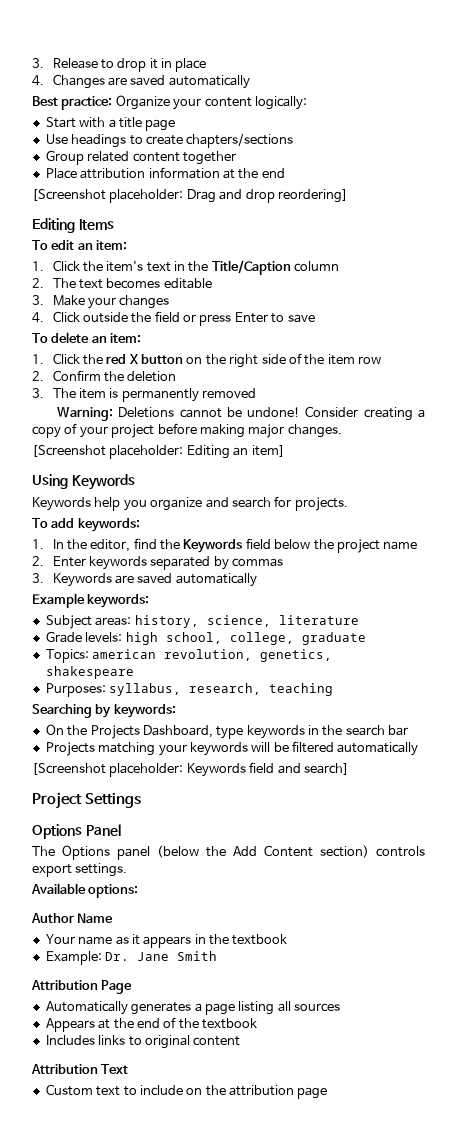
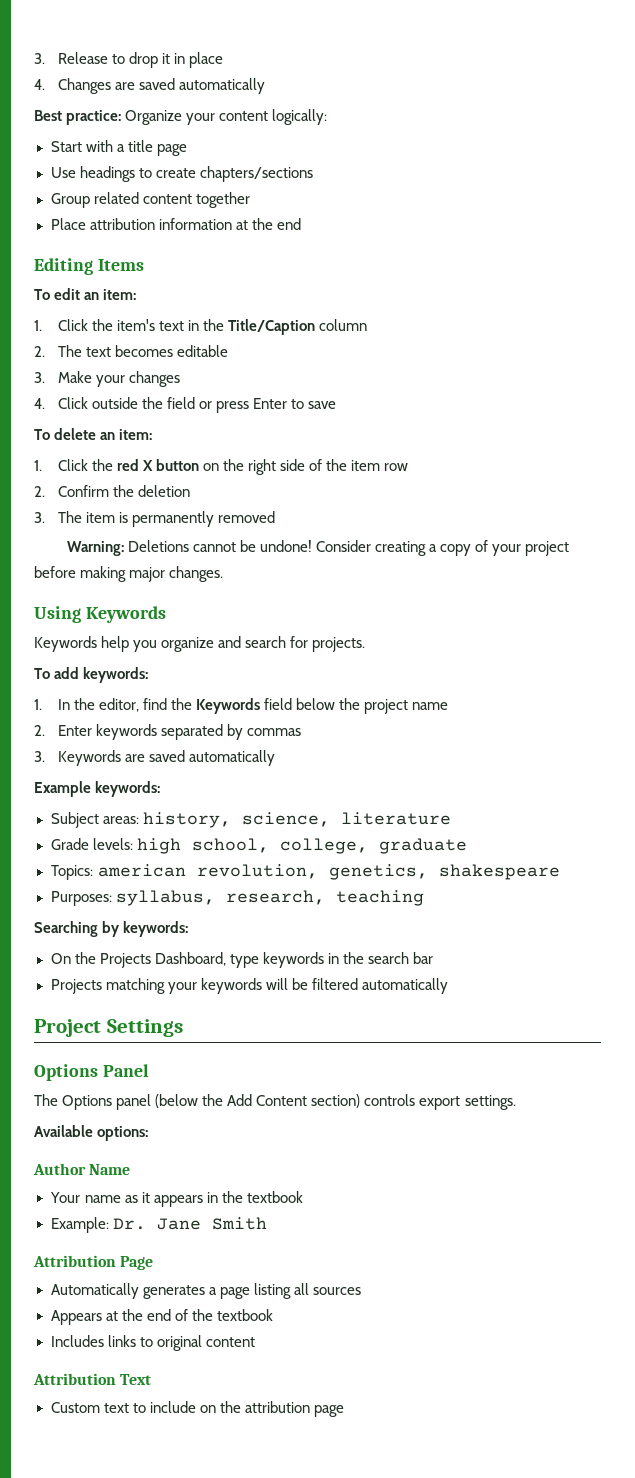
[32,189,348,203] // [Screenshot placeholder: Drag and drop reordering] -> (301, 224) none
[32,445,285,459] // [Screenshot placeholder: Editing an item] -> (224, 574) none
[32,762,349,777] // [Screenshot placeholder: Keywords field and search] -> (448, 986) none

